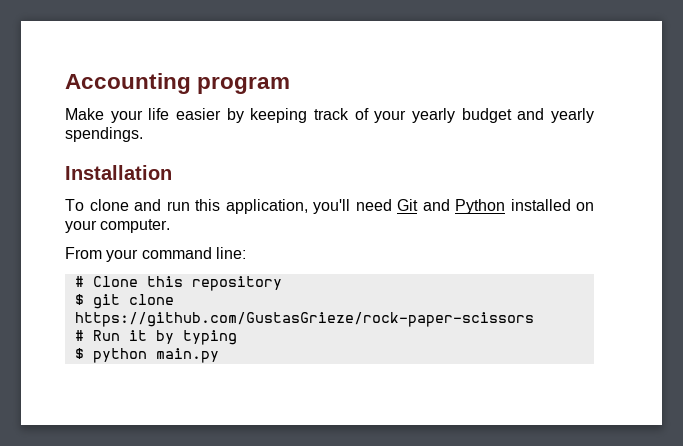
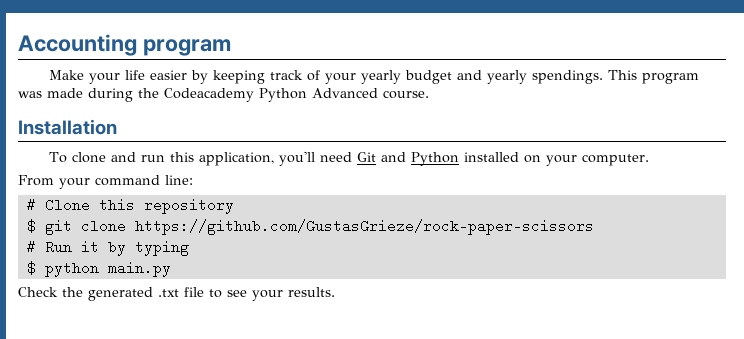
(143, 134) none -> [607,70,699,84] [18,88,429,102] This program was made during the Codeacademy Python Advanced course.
(219, 355) none -> [18,287,335,301] // Check the generated .txt file to see your results.

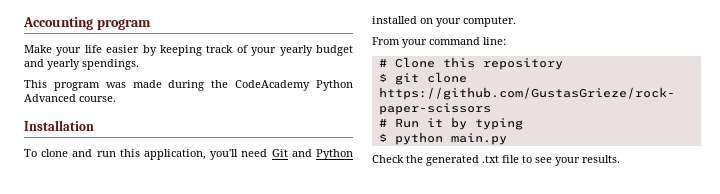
(603, 77) none -> (139, 64) //
[164,88,254,102] Codeacademy -> [235,80,311,91] CodeAcademy

